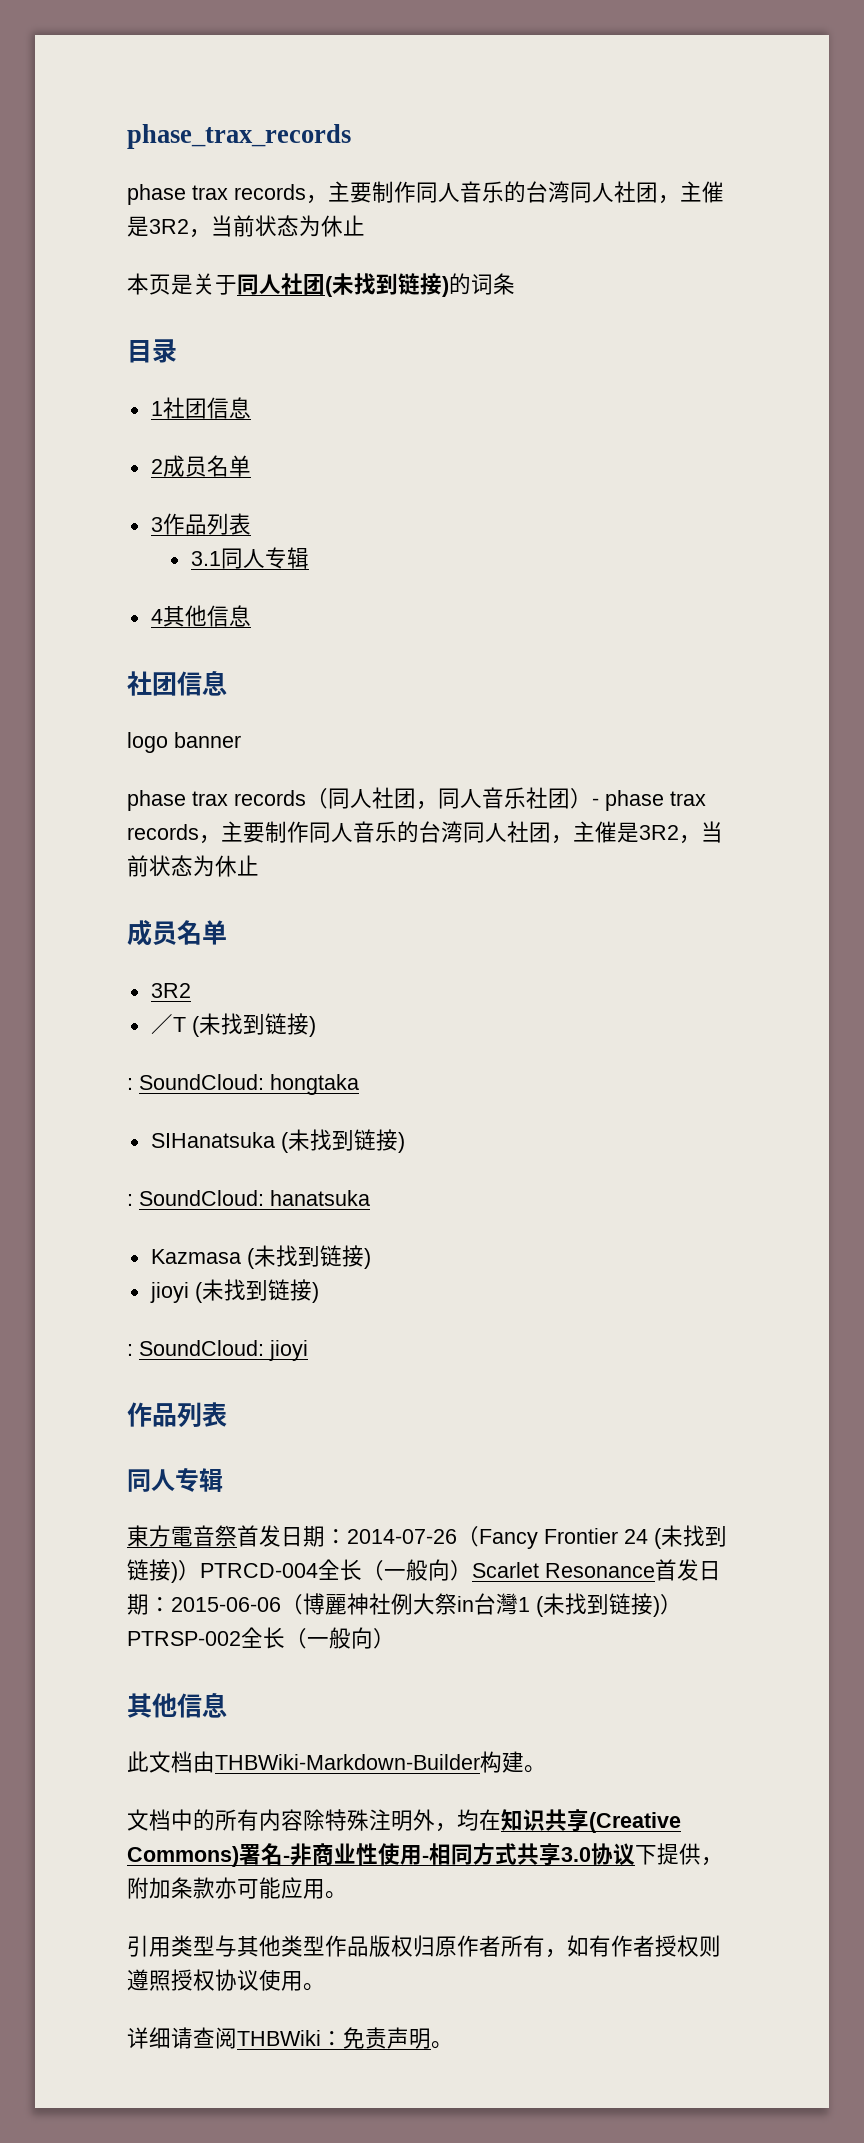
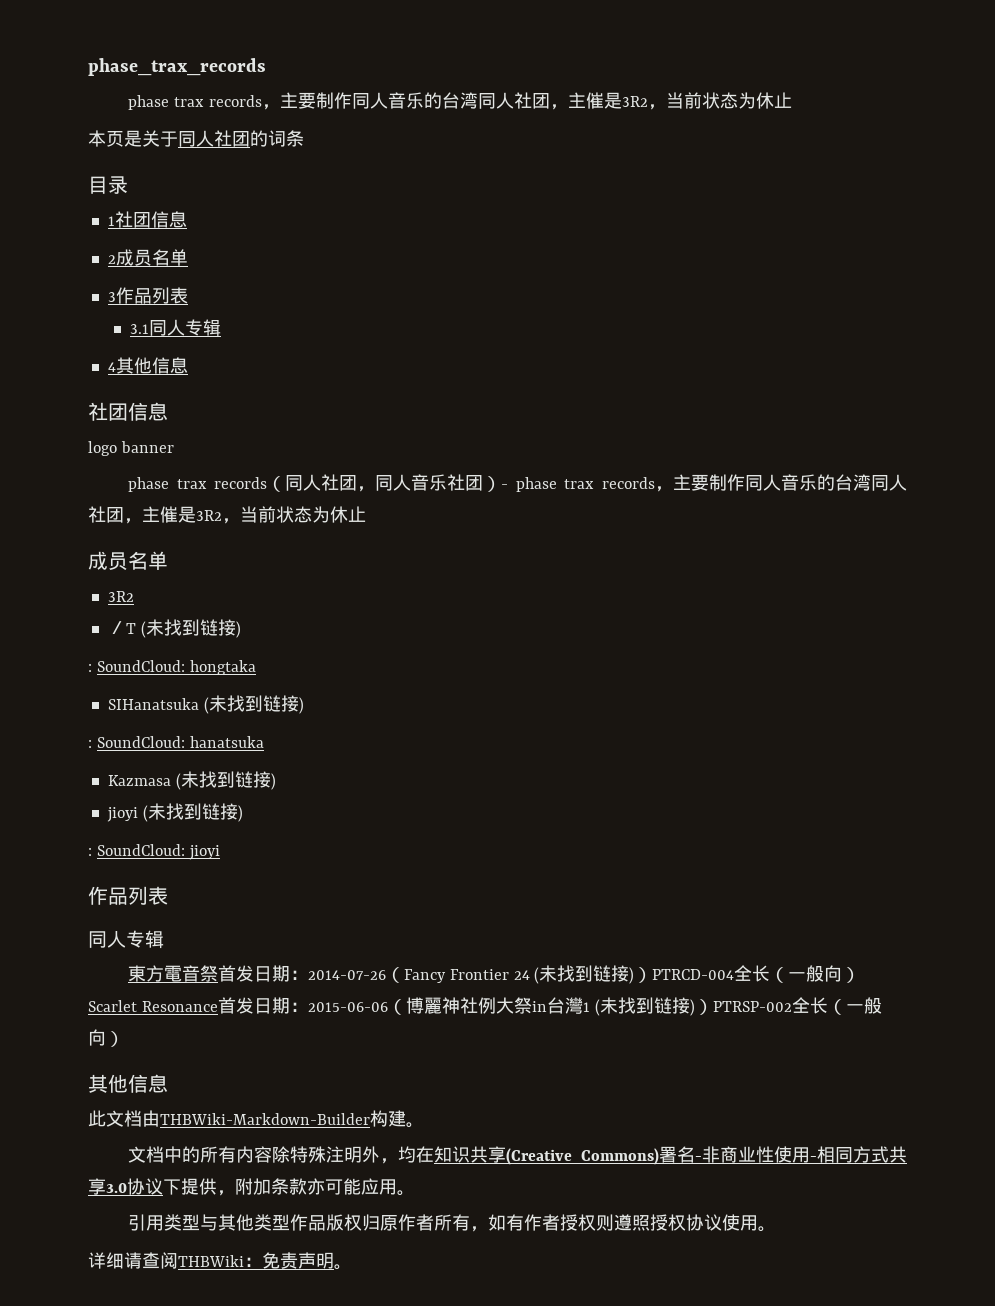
[325,273,449,297] (未找到链接) -> (250, 139) none

